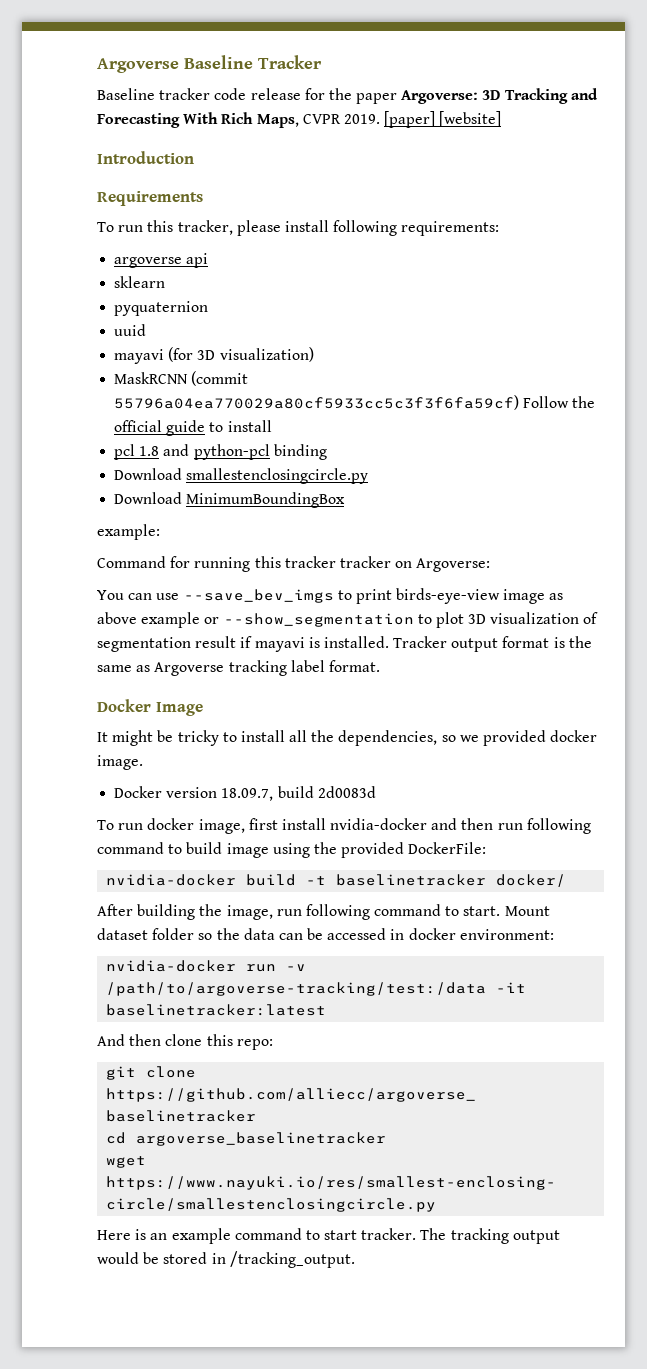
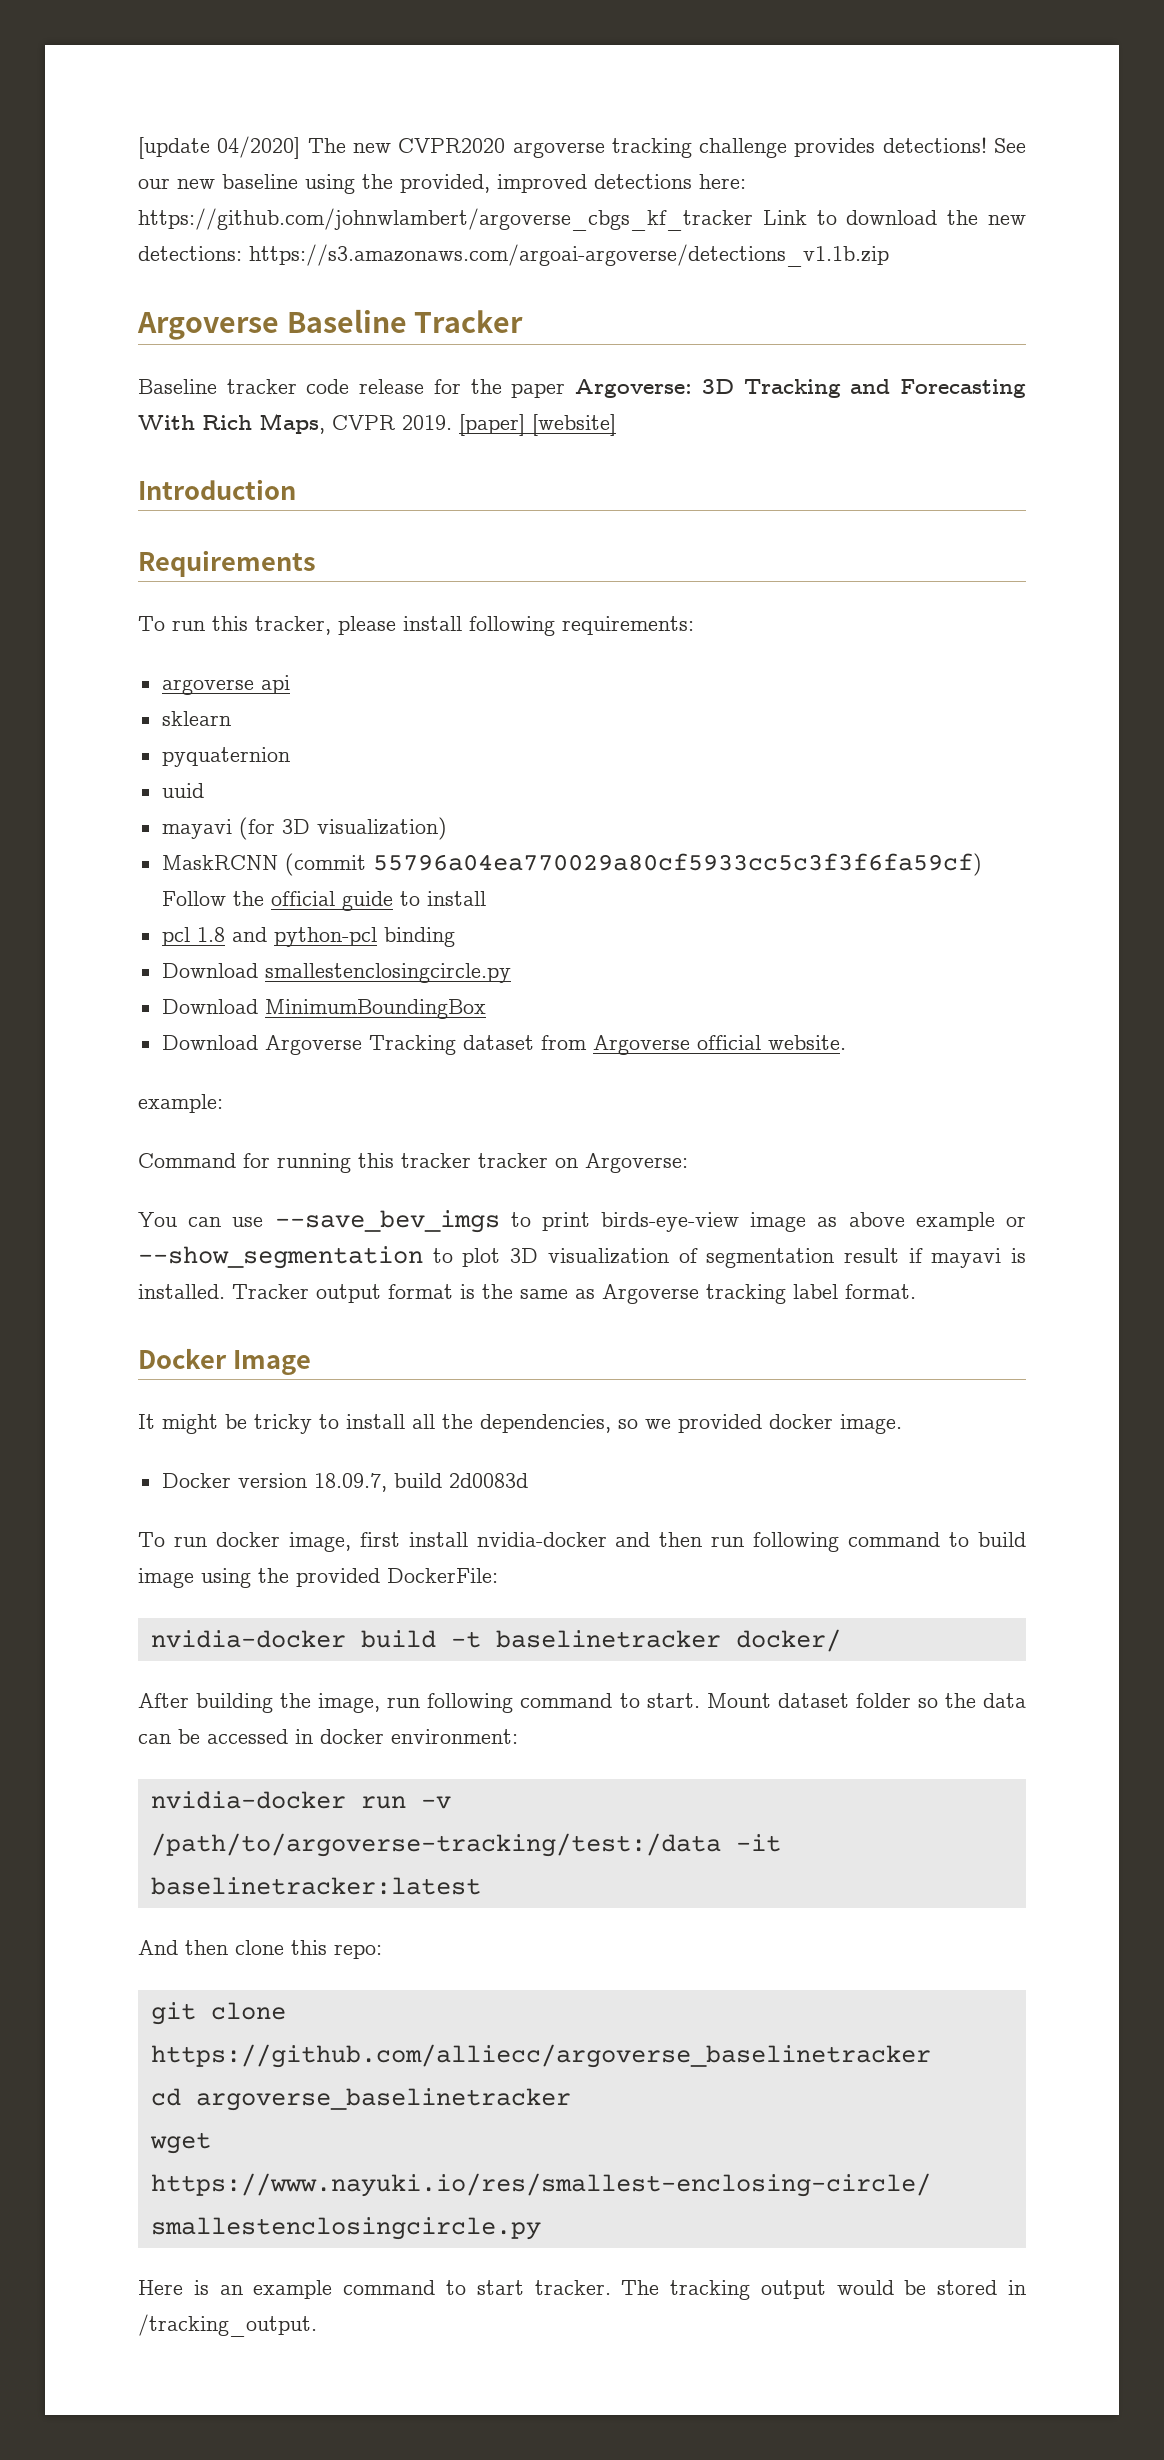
(97, 65) none -> [138,136,1026,159] [138,174,746,194] [138,208,1026,231] [138,244,889,267] [update 04/2020] The new CVPR2020 argoverse tracking challenge provides detections! See our new baseline using the provided, improved detections here: https://github.com/johnwlambert/argoverse_cbgs_kf_tracker Link to download the new detections: https://s3.amazonaws.com/argoai-argoverse/detections_v1.1b.zip //
(346, 500) none -> [161,1035,846,1055] // Download Argoverse Tracking dataset from Argoverse official website.

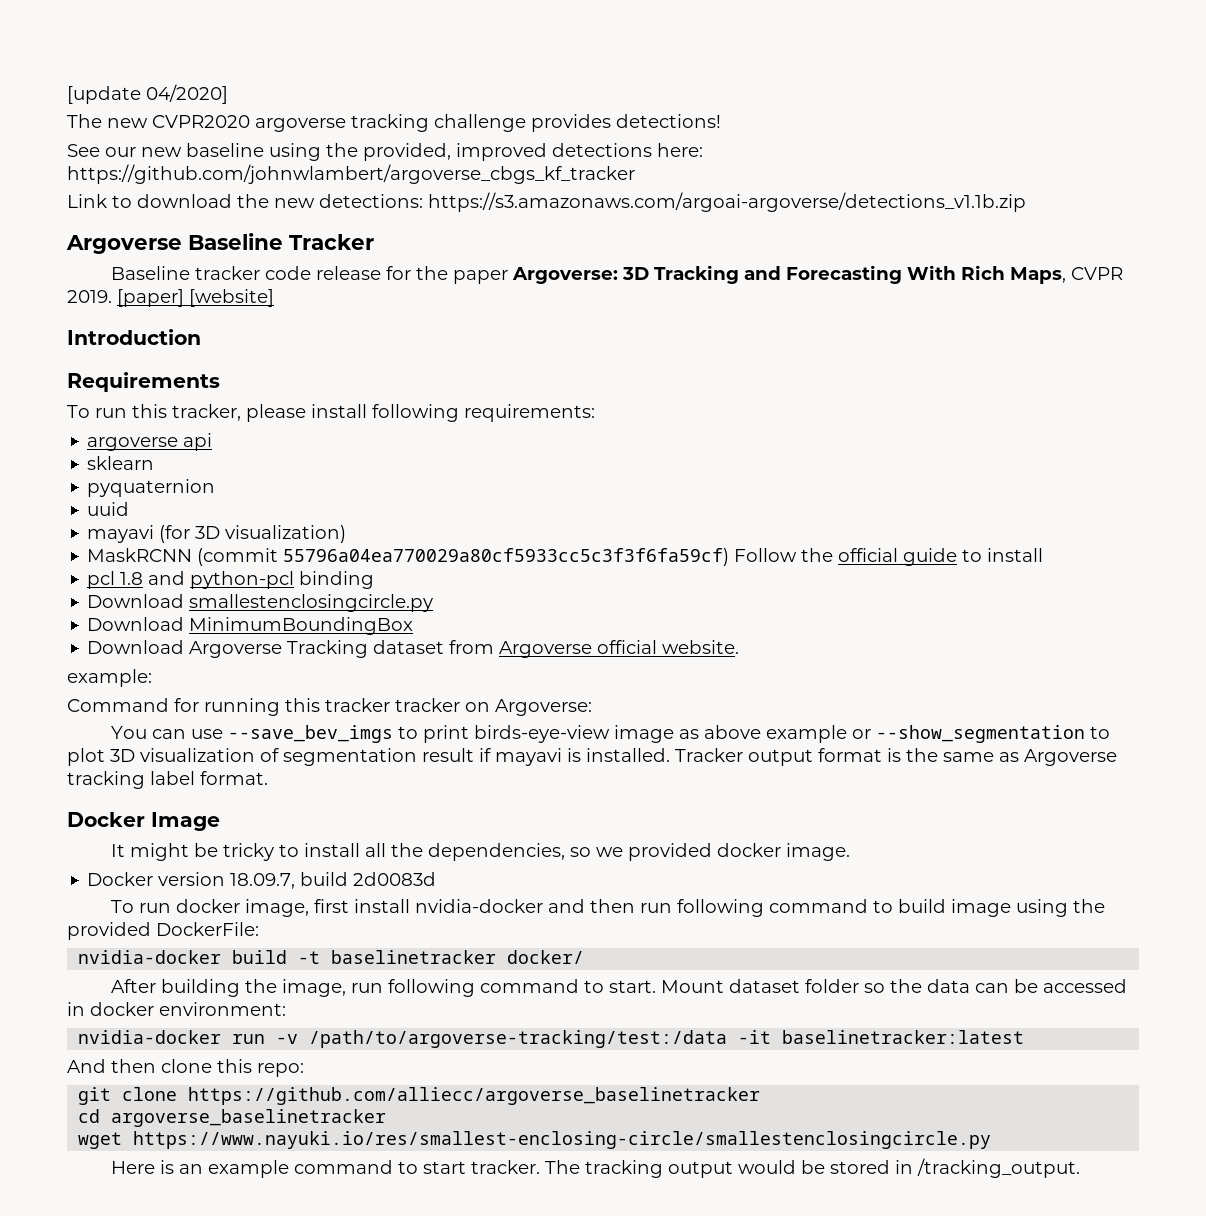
(301, 147) none -> (228, 94) //
(987, 145) none -> (721, 121) //
(753, 219) none -> (635, 174) //

